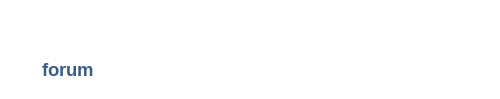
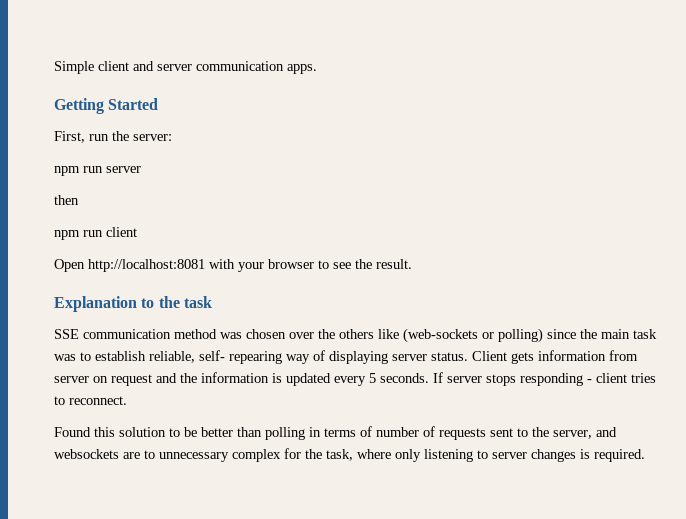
[42,63,93,76] forum -> [54,61,317,74] [54,98,159,114] [54,131,172,143] [54,166,141,176] [54,195,79,205] [54,227,137,240] [54,259,412,272] [54,296,212,312] [54,328,657,343] [54,350,638,364] [54,372,656,386] [54,396,127,405] [54,426,617,440] [54,448,645,462] Simple client and server communication apps. // Getting Started // First, run the server: // npm run server // then // npm run client // Open http://localhost:8081 with your browser to see the result. // Explanation to the task // SSE communication method was chosen over the others like (web-sockets or polling) since the main task was to establish reliable, self- repearing way of displaying server status. Client gets information from server on request and the information is updated every 5 seconds. If server stops responding - client tries to reconnect. // Found this solution to be better than polling in terms of number of requests sent to the server, and websockets are to unnecessary complex for the task, where only listening to server changes is required.

